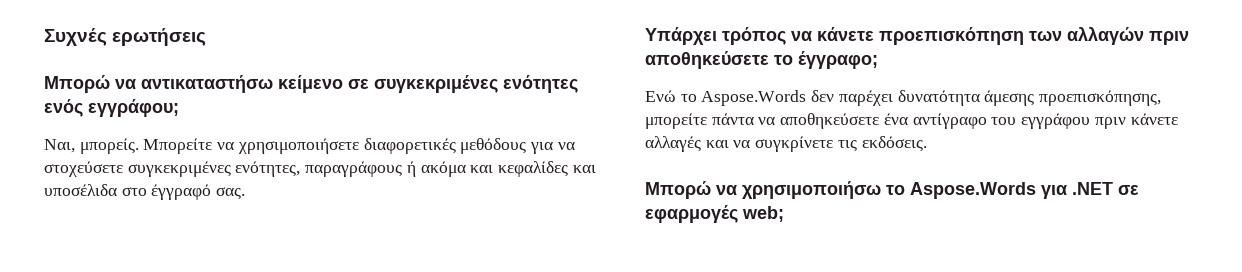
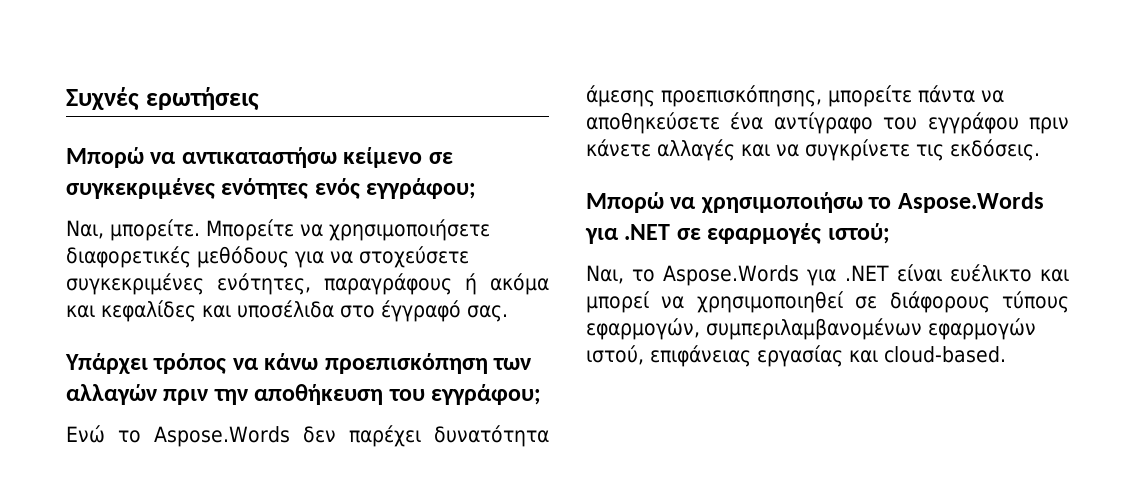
[79,138,139,154] μπορείς. -> [110,219,200,241] μπορείτε.
[817,27,874,41] κάνετε -> [264,353,319,370] κάνω
[645,51,878,69] αποθηκεύσετε το έγγραφο; -> [213,384,542,405] την αποθήκευση του εγγράφου;
[742,206,784,222] web; -> [827,223,890,244] [586,264,1069,286] [586,291,1069,313] [586,318,1036,340] [586,345,1006,367] ιστού; // Ναι, το Aspose.Words για .NET είναι ευέλικτο και μπορεί να χρησιμοποιηθεί σε διάφορους τύπους εφαρμογών, συμπεριλαμβανομένων εφαρμογών ιστού, επιφάνειας εργασίας και cloud-based.

